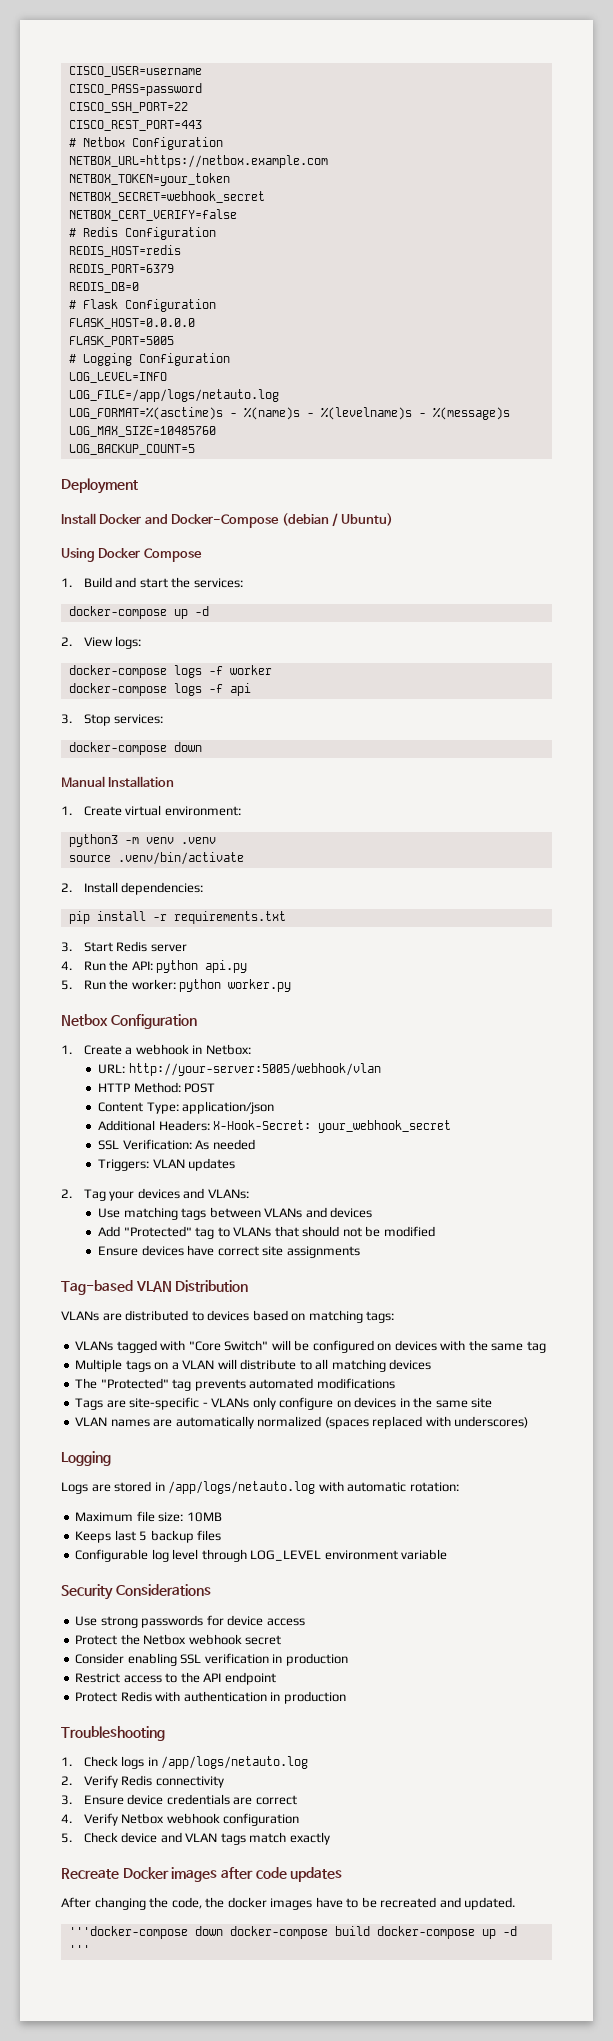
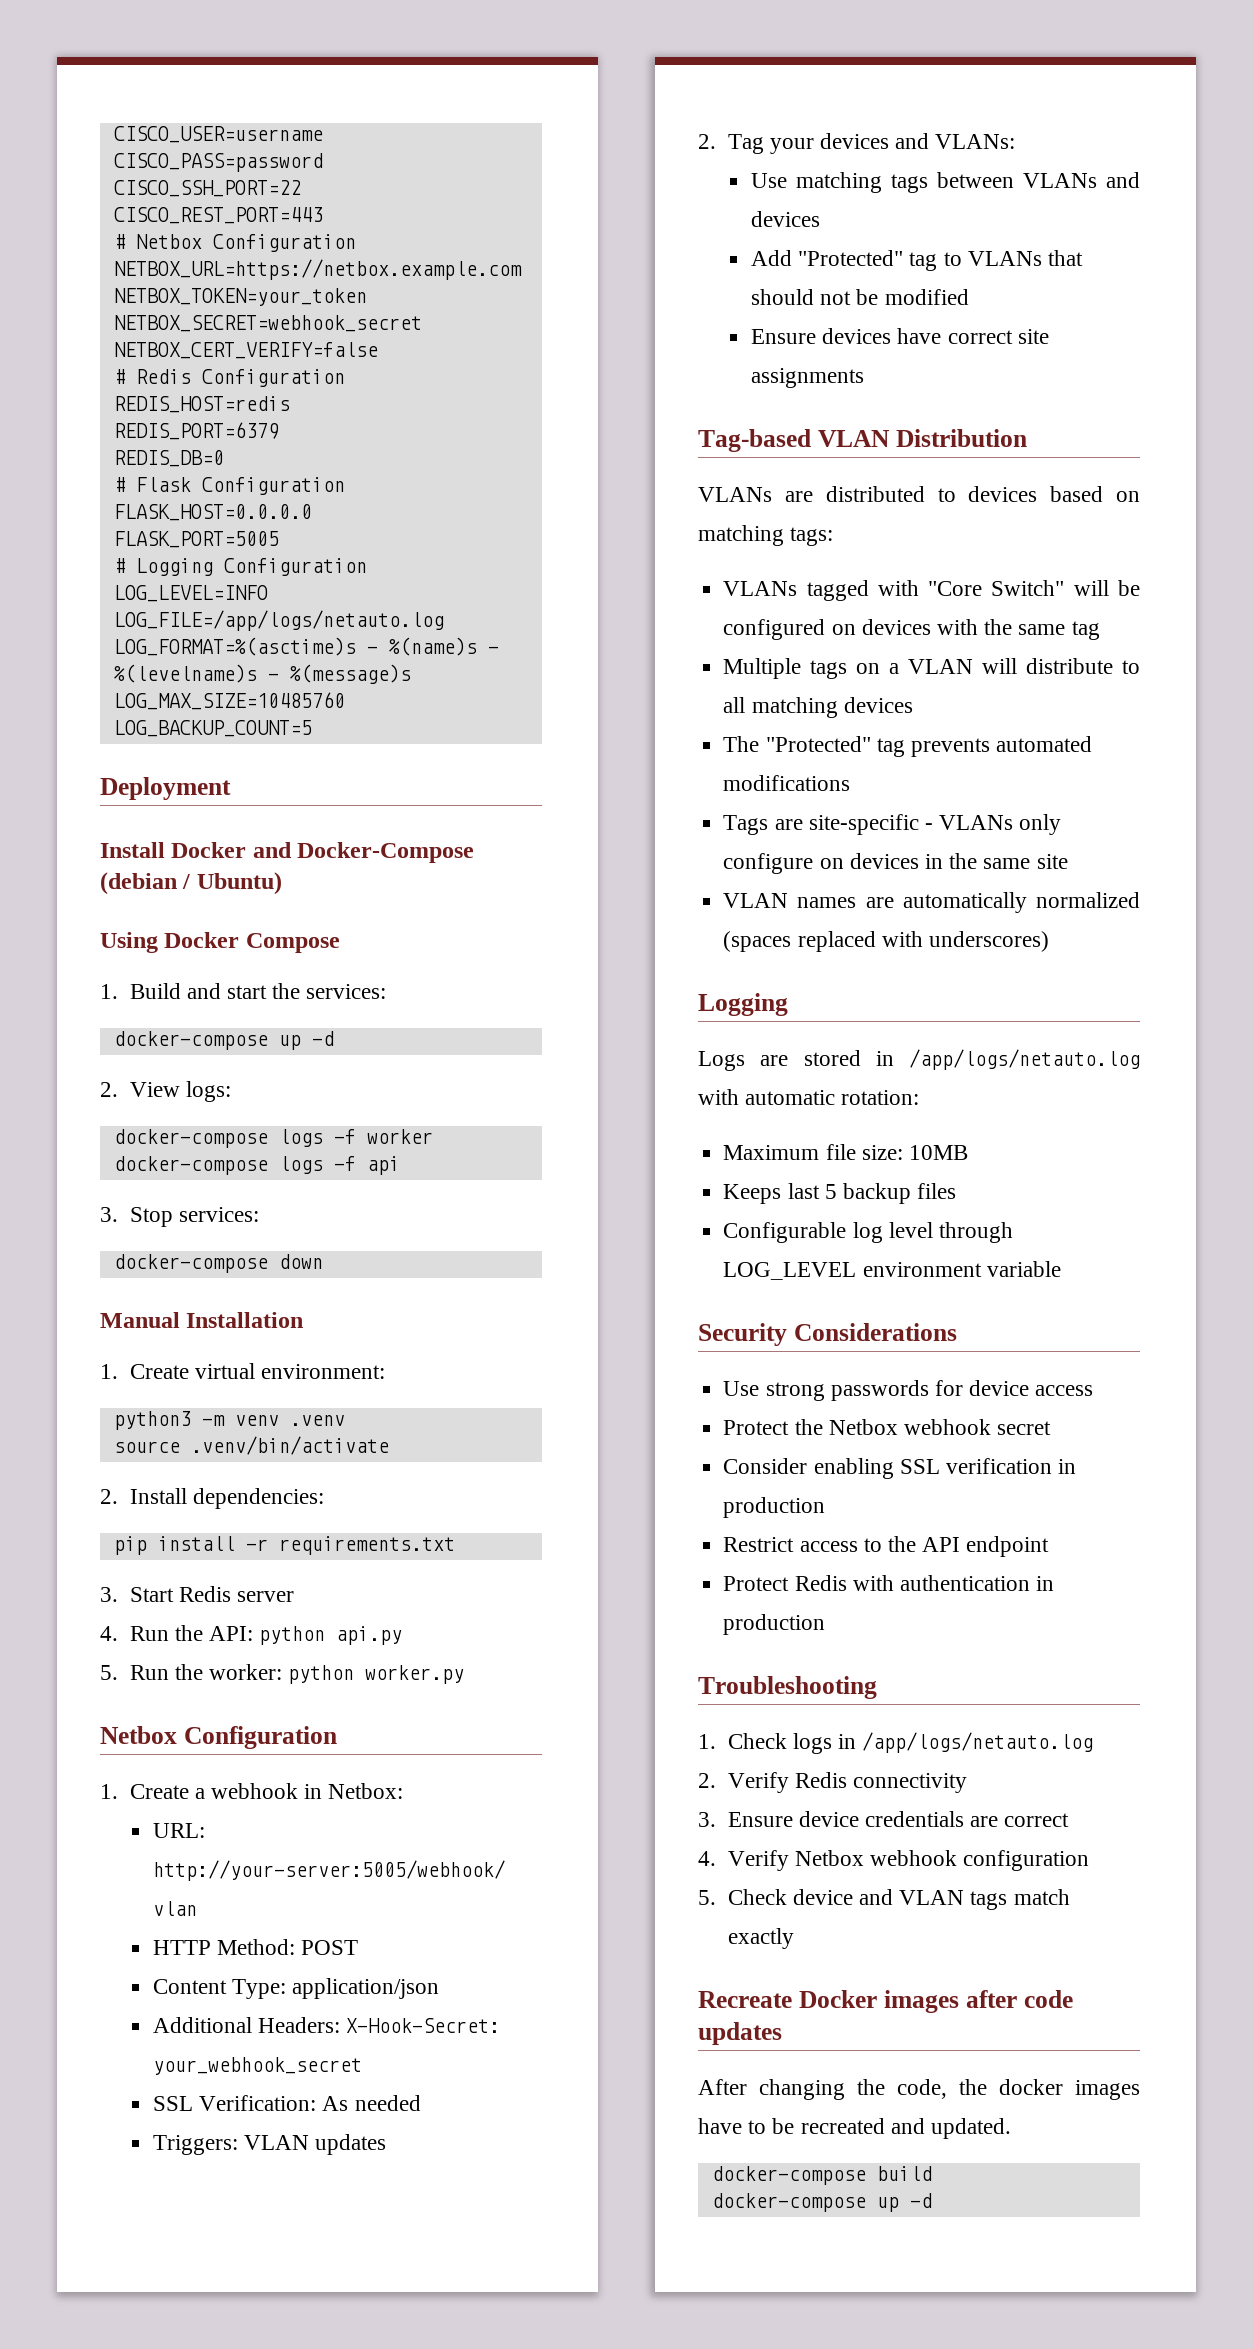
[68,1926,223,1939] '''docker-compose down -> (1012, 2128) none
[376,1926,517,1939] [68,1945,90,1954] docker-compose up -d ''' -> [711,2193,932,2212] // docker-compose up -d

